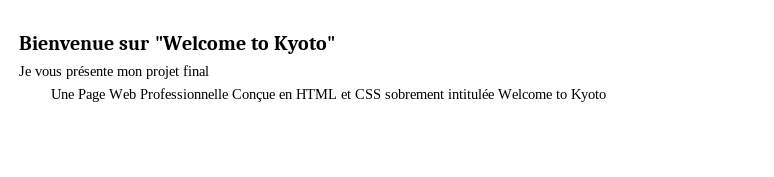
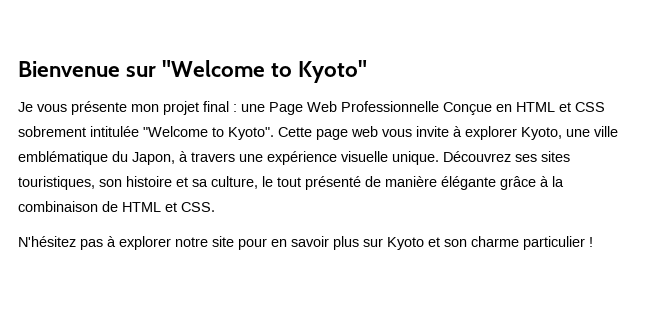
[51,89,75,99] // Une -> [233,104,265,112] : une
[498,89,607,102] Welcome to Kyoto -> [143,126,618,140] [18,151,570,165] [18,176,564,190] [18,201,215,212] [18,236,593,250] "Welcome to Kyoto". Cette page web vous invite à explorer Kyoto, une ville emblématique du Japon, à travers une expérience visuelle unique. Découvrez ses sites touristiques, son histoire et sa culture, le tout présenté de manière élégante grâce à la combinaison de HTML et CSS. // N'hésitez pas à explorer notre site pour en savoir plus sur Kyoto et son charme particulier !

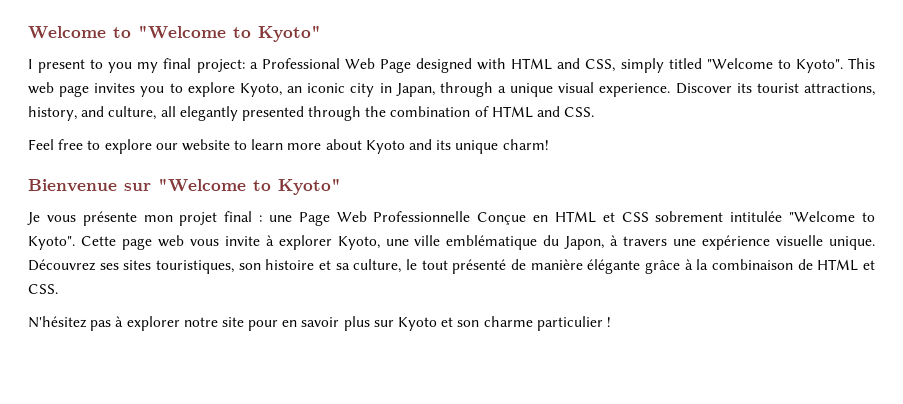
(18, 69) none -> [28,25,321,42] [28,58,875,73] [28,82,875,97] [28,106,595,121] [28,139,549,154] Welcome to "Welcome to Kyoto" // I present to you my final project: a Professional Web Page designed with HTML and CSS, simply titled "Welcome to Kyoto". This web page invites you to explore Kyoto, an iconic city in Japan, through a unique visual experience. Discover its tourist attractions, history, and culture, all elegantly presented through the combination of HTML and CSS. // Feel free to explore our website to learn more about Kyoto and its unique charm! //

